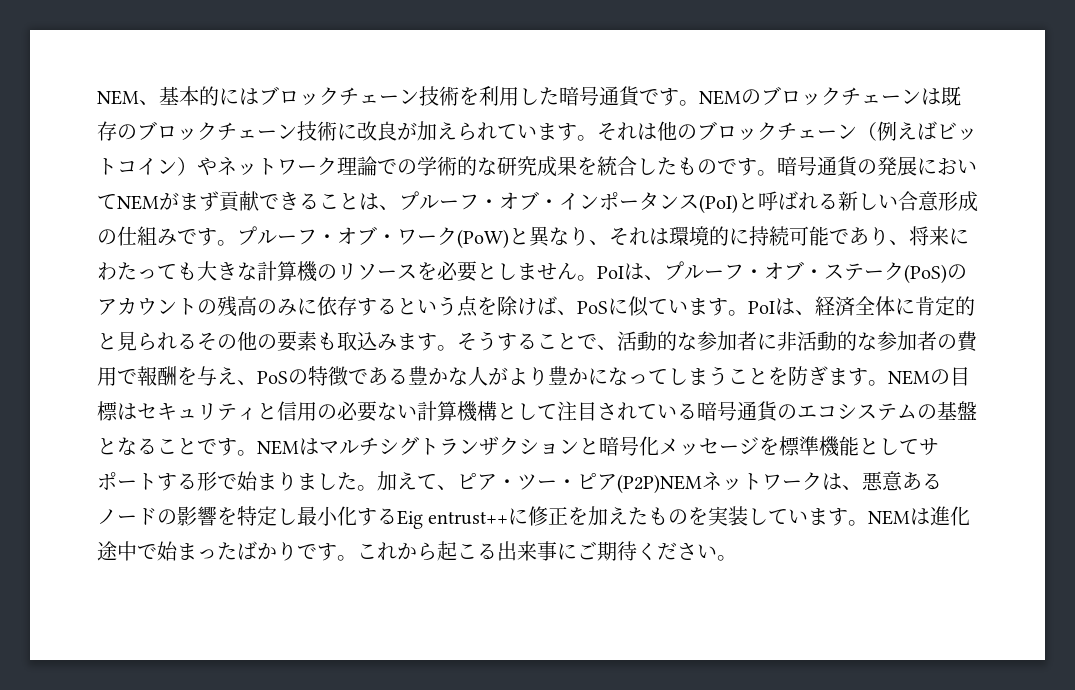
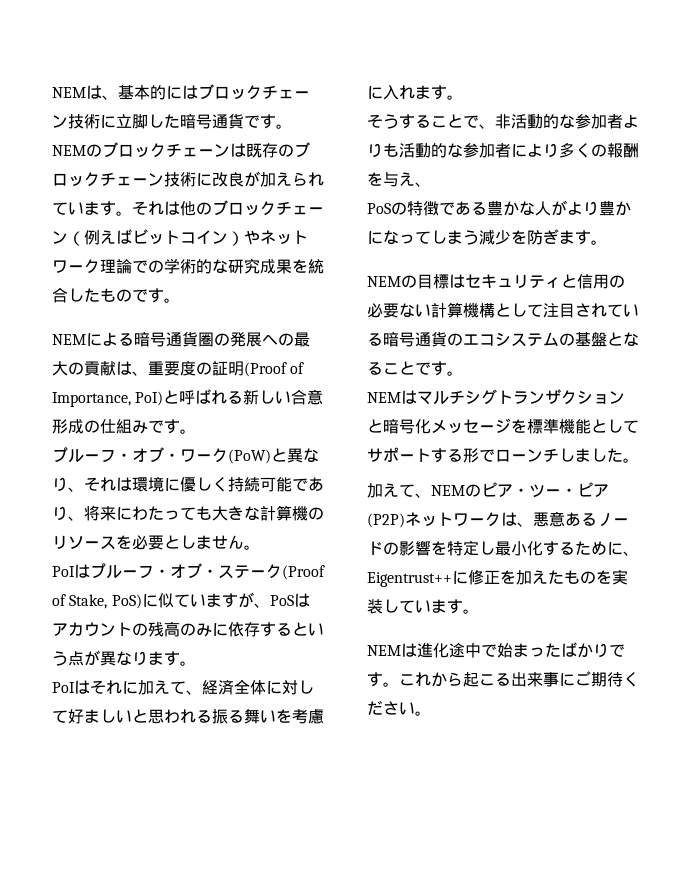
[97,90,139,105] NEM -> [52,85,102,99] NEMは
[459,86,519,106] を利用 -> [100,114,148,129] に立脚
[777,156,977,177] [97,191,738,214] 暗号通貨の発展においてNEMがまず貢献できることは、プルーフ・オブ・インポータンス(PoI) -> [52,331,310,347] [52,361,305,377] [52,391,164,407] // NEMによる暗号通貨圏の発展への最大の貢献は、重要度の証明(Proof of Importance, PoI)
(237, 243) none -> (196, 431) //
[709,226,749,246] 的に -> [164,477,228,492] に優しく
[597,263,664,280] PoIは、 -> [52,564,90,578] // PoIは
[904,264,967,284] (PoS)の -> [282,565,325,580] [52,592,310,609] (Proof of Stake, PoS)に似ていますが、PoSは
[477,296,975,317] [97,331,457,352] を除けば、PoSに似ています。PoIは、経済全体に肯定的と見られるその他の要素も取込みます。 -> [84,650,196,666] [52,679,314,695] [52,709,324,724] [367,85,463,100] が異なります。 // PoIはそれに加えて、経済全体に対して好ましいと思われる振る舞いを考慮に入れます。 //
[617,331,978,352] [97,367,137,386] 活動的な参加者に非活動的な参加者の費用で -> [495,114,639,129] [367,142,607,158] 非活動的な参加者よりも活動的な参加者により多くの
(257, 382) none -> (431, 184) //
[728,368,768,385] こと -> [479,230,511,245] 減少
(888, 383) none -> (607, 242) //
(257, 453) none -> (463, 373) //
[237,471,297,491] 始まり -> [495,448,575,462] ローンチし
[377,471,457,491] 加えて、 -> [367,483,481,498] // 加えて、NEMの
[617,474,702,494] (P2P)NEM -> [367,513,405,528] (P2P)
[397,510,509,529] Eig entrust++ -> [575,541,639,556] [367,572,452,587] ために、Eigentrust++
(869, 523) none -> (479, 611) //

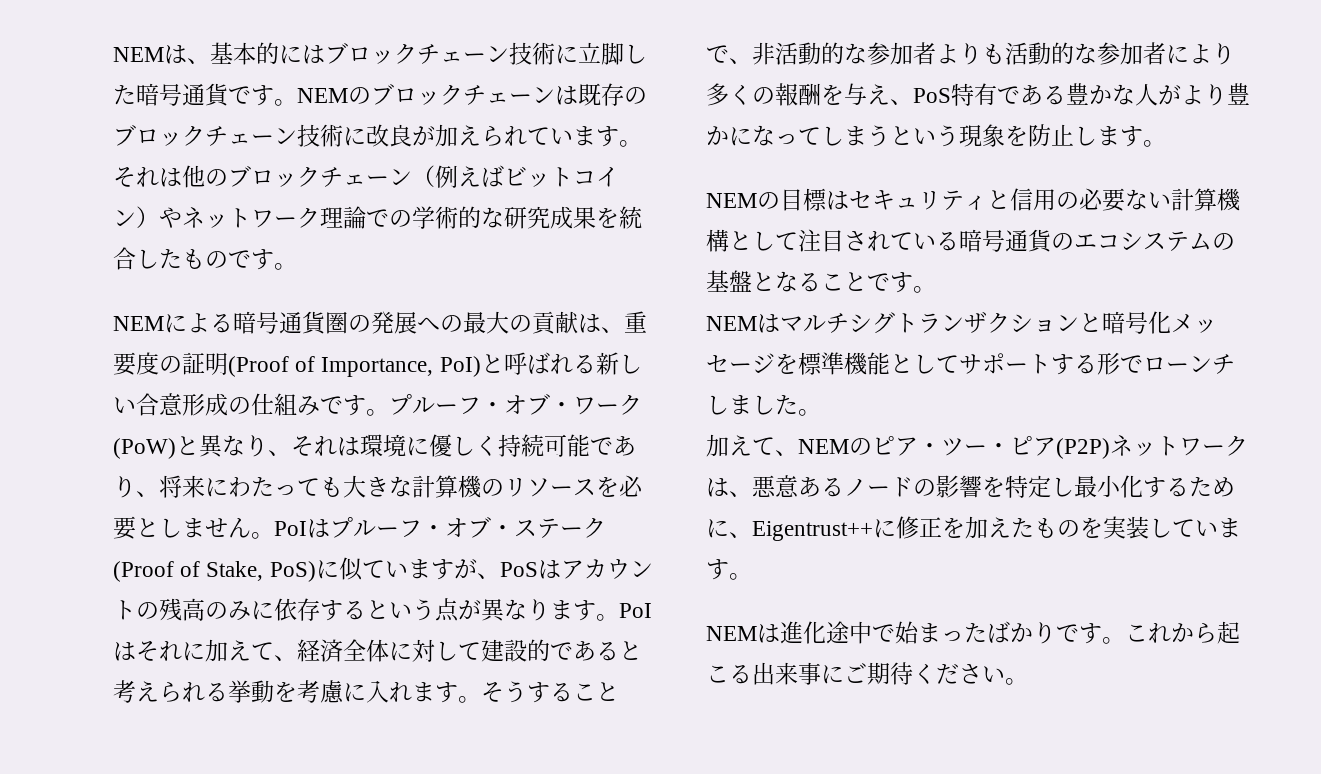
(196, 431) // -> (389, 412) none
(260, 547) // -> (274, 535) none
(196, 663) // -> (619, 617) none
[68,709,276,724] 好ましいと思われる振る舞い -> [481,639,642,662] [113,680,274,703] 建設的であると考えられる挙動
(463, 97) // -> (481, 699) none
[367,201,439,216] // PoSの特徴 -> [913,83,997,106] PoS特有
[479,229,559,245] 減少を防ぎ -> [890,124,1097,147] という現象を防止し

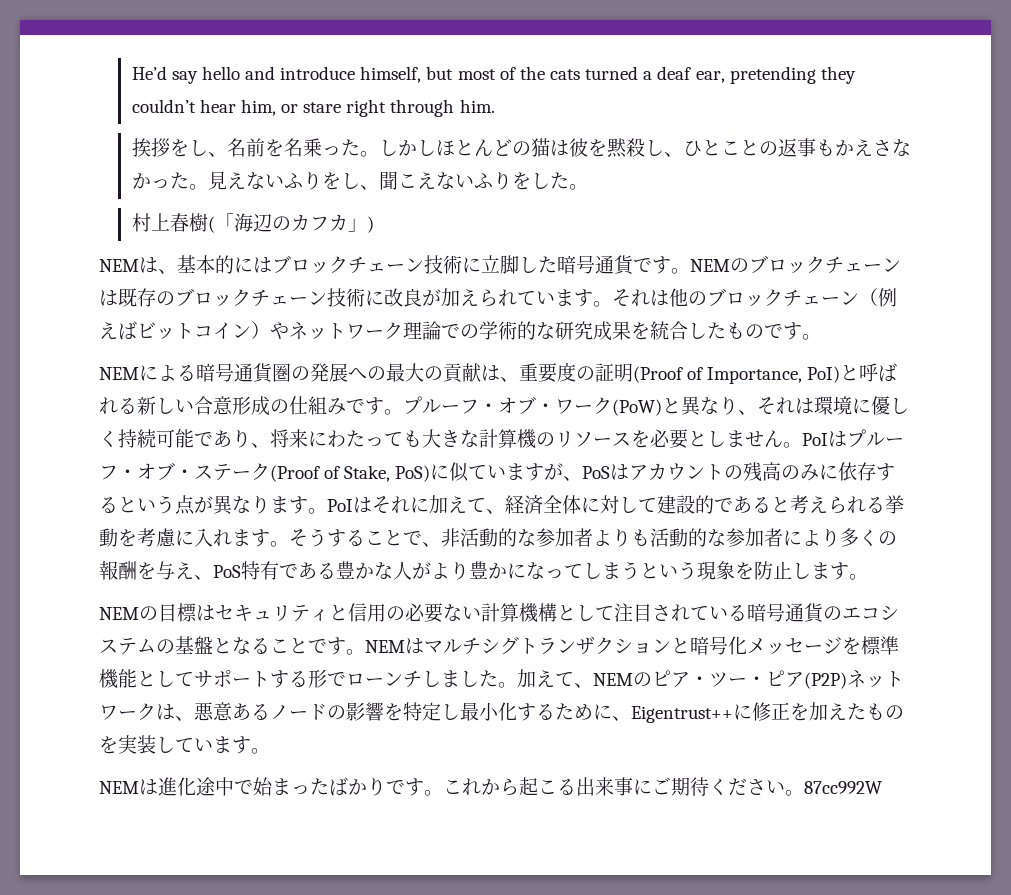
(113, 54) none -> [131,66,856,84] [131,99,495,117] [131,138,911,158] [131,171,588,190] [131,213,374,233] He’d say hello and introduce himself, but most of the cats turned a deaf ear, pretending they couldn’t hear him, or stare right through him. // 挨拶をし、名前を名乗った。しかしほとんどの猫は彼を黙殺し、ひとことの返事もかえさなかった。見えないふりをし、聞こえないふりをした。 // 村上春樹(「海辺のカフカ」) //
(936, 289) // -> (365, 652) none
(821, 412) // -> (517, 685) none
(1028, 681) none -> [804,781,882,794] 87cc992W

